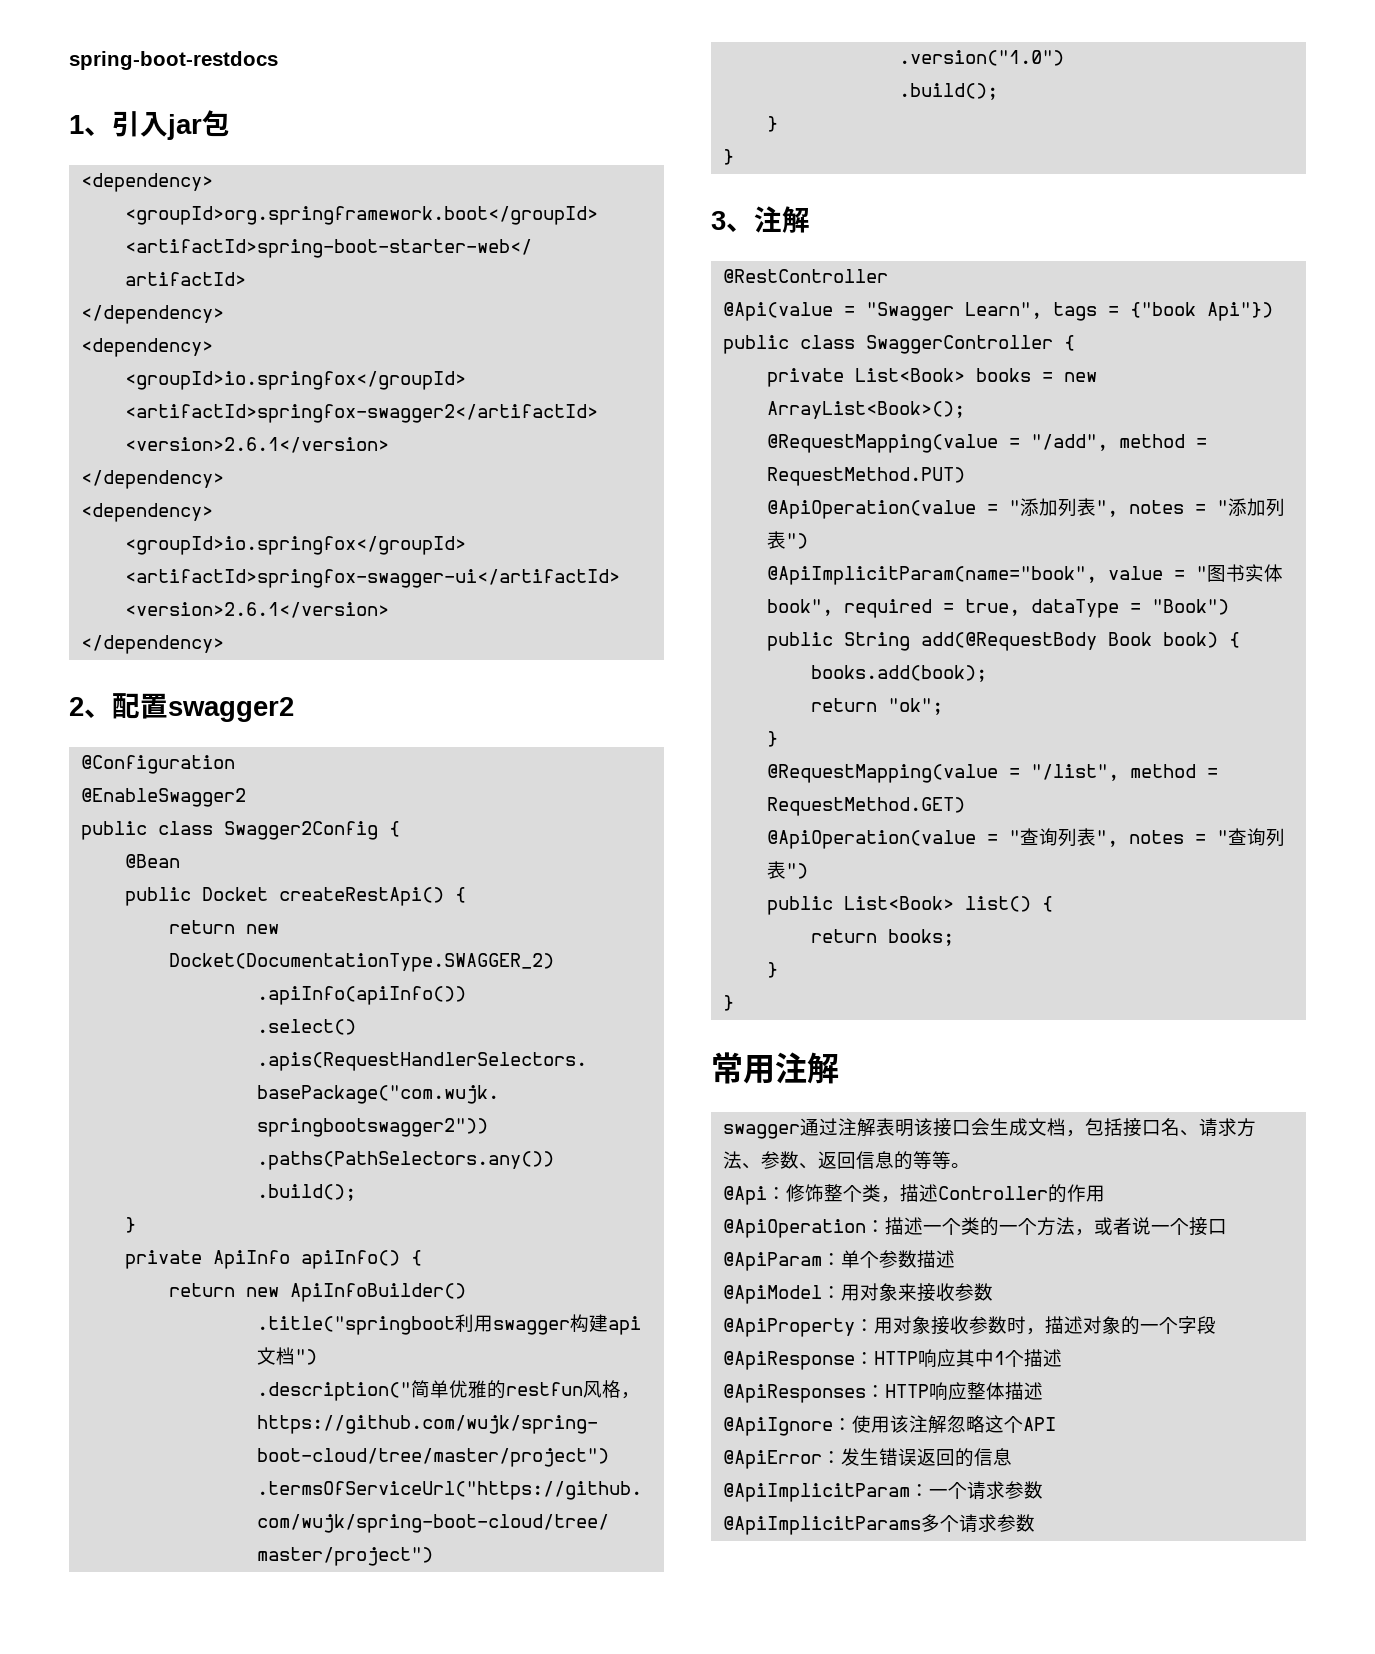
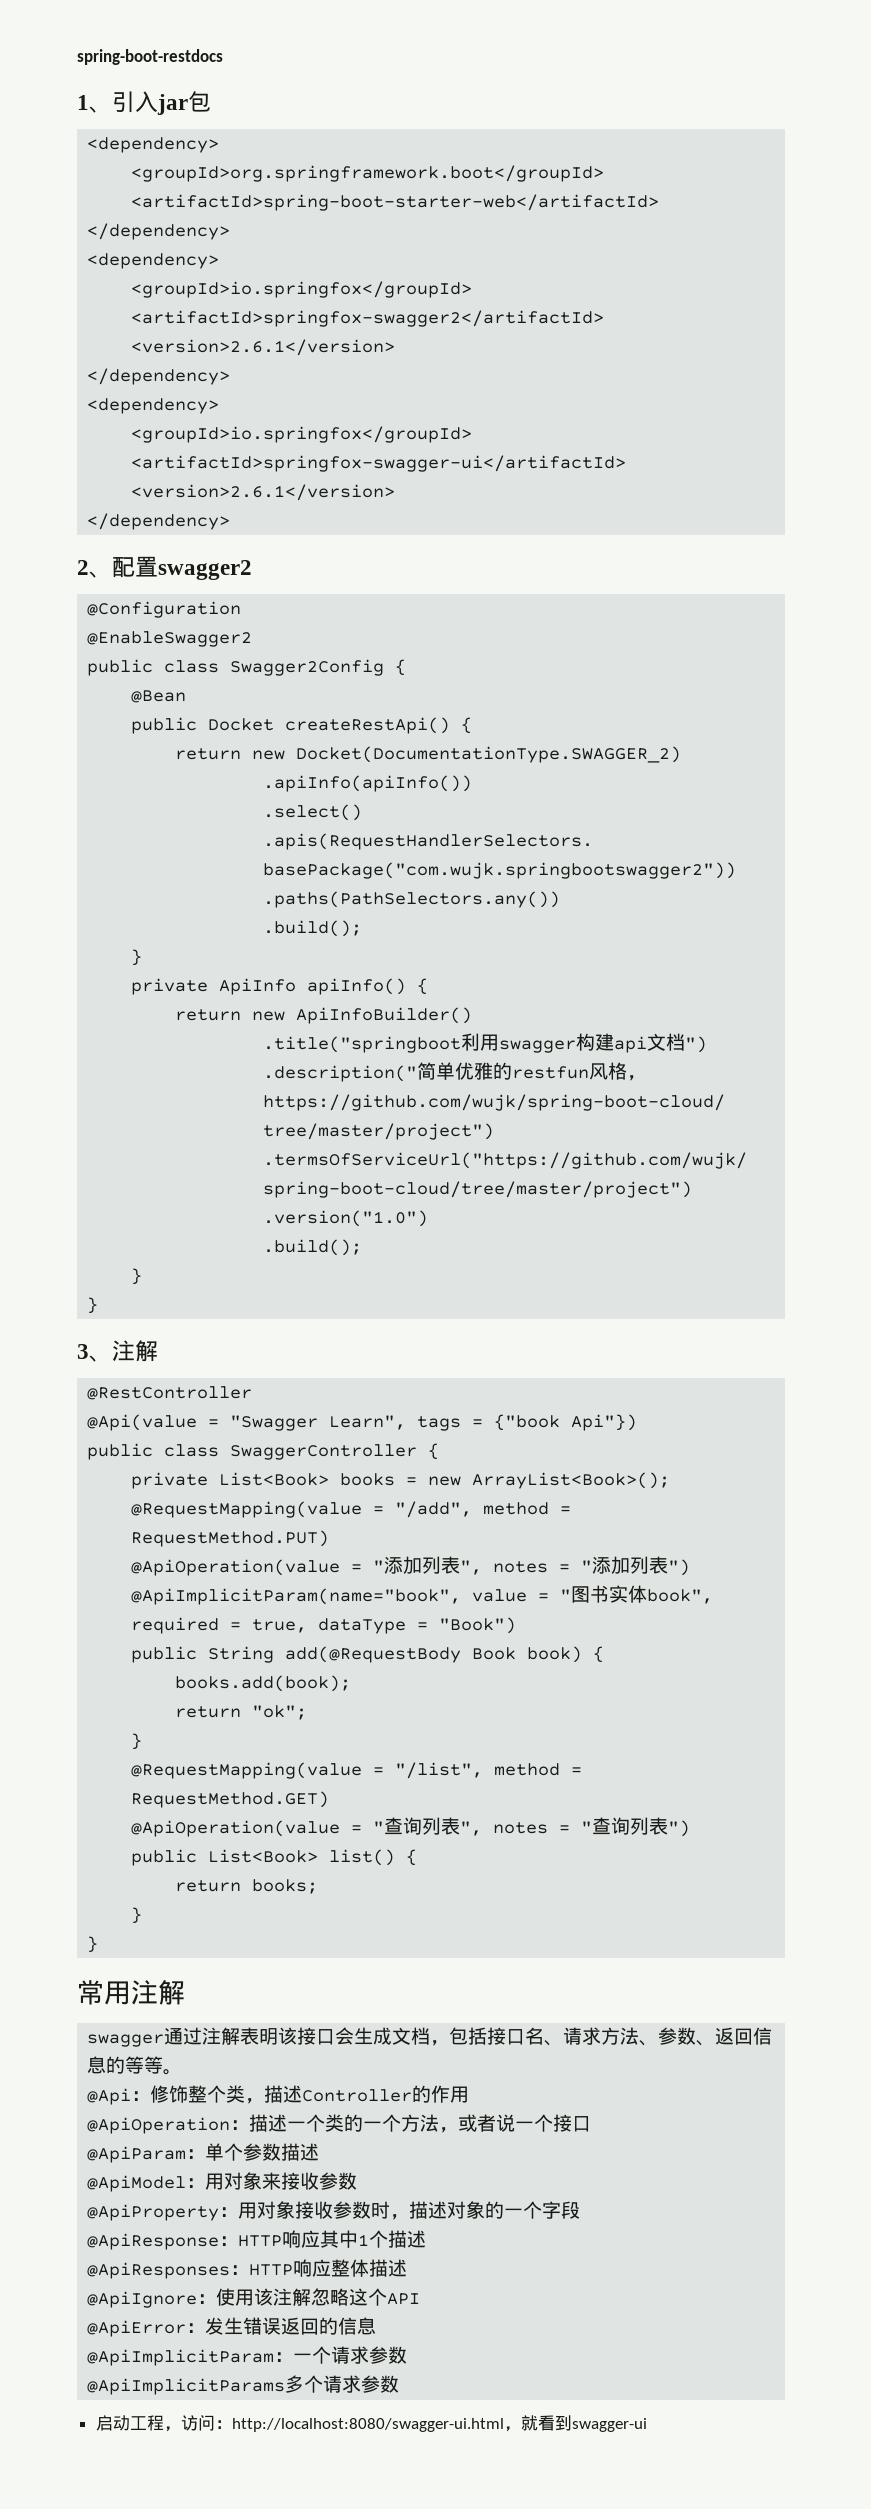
(1036, 1523) none -> [95,2415,647,2432] // 启动工程，访问：http://localhost:8080/swagger-ui.html，就看到swagger-ui

